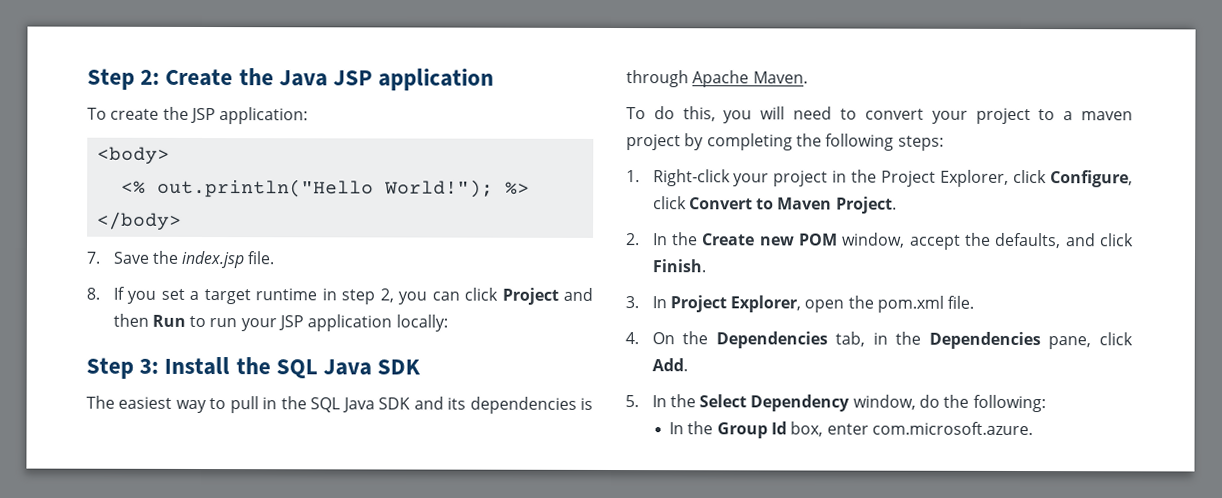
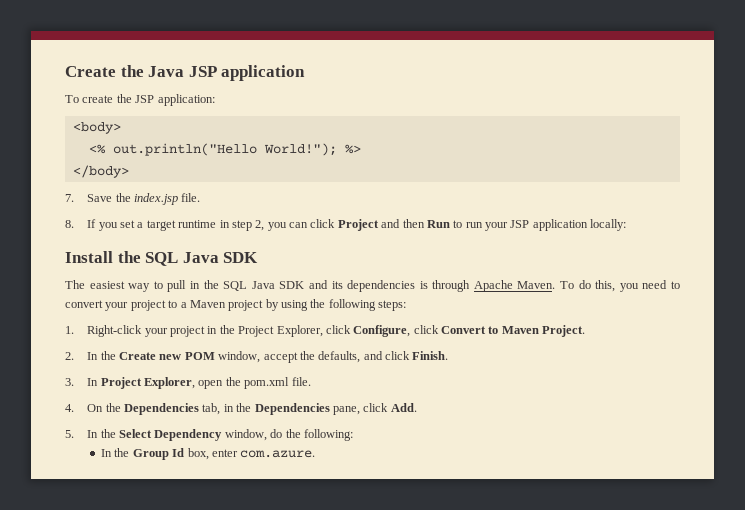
[87,68,161,90] Step 2: -> (65, 71) none
[86,357,160,379] Step 3: -> (627, 225) none
(808, 77) // -> (556, 285) none
[760,106,786,120] will -> (639, 287) none
[1081,111,1133,121] maven -> [189,300,226,308] Maven
[706,133,793,151] completing -> [281,300,308,311] using
[872,421,1034,436] com.microsoft.azure. -> [240,450,316,458] com.azure.

